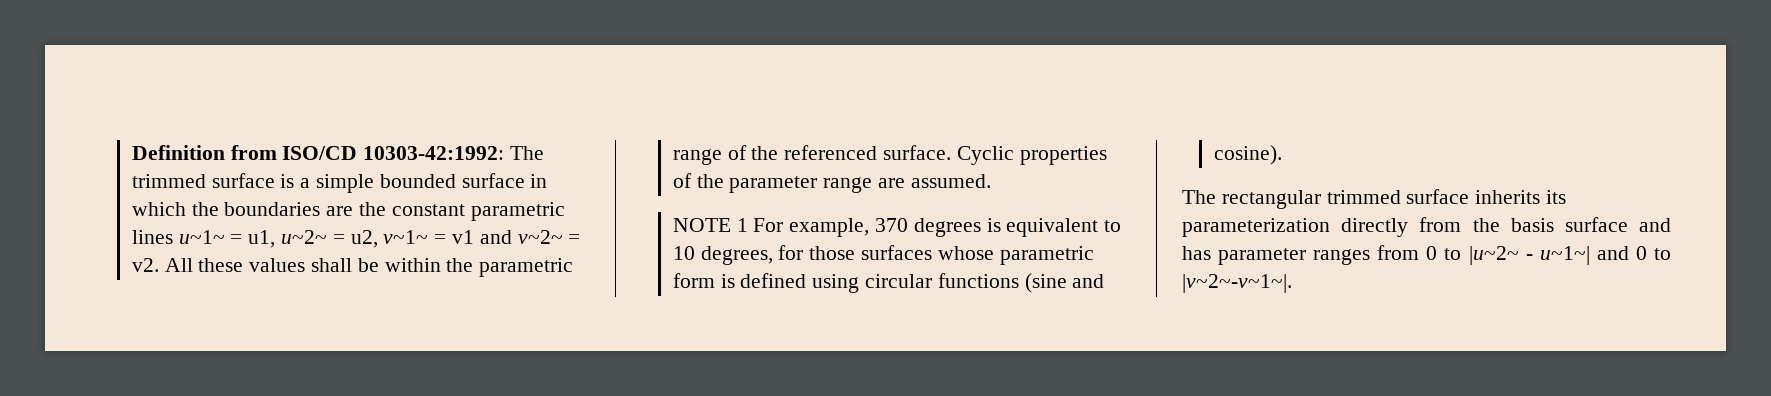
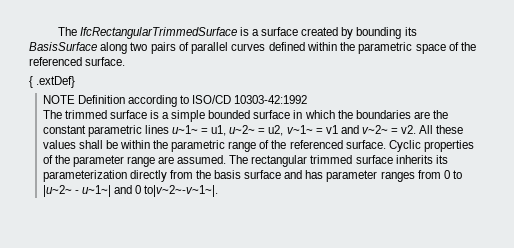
[131,145,505,160] Definition from ISO/CD 10303-42:1992: -> [57,27,417,39] [29,42,476,54] [29,57,126,66] [29,76,76,88] [42,95,308,107] The IfcRectangularTrimmedSurface is a surface created by bounding its BasisSurface along two pairs of parallel curves defined within the parametric space of the referenced surface. // { .extDef} // NOTE Definition according to ISO/CD 10303-42:1992 //
[672,218,1122,237] [672,245,1094,265] [672,273,1105,293] [1213,145,1282,165] // NOTE 1 For example, 370 degrees is equivalent to 10 degrees, for those surfaces whose parametric form is defined using circular functions (sine and cosine). // -> (227, 159) none
[1653,248,1671,260] [1182,274,1292,293] to |v~2~-v~1~|. -> [144,185,219,197] to|v~2~-v~1~|.

